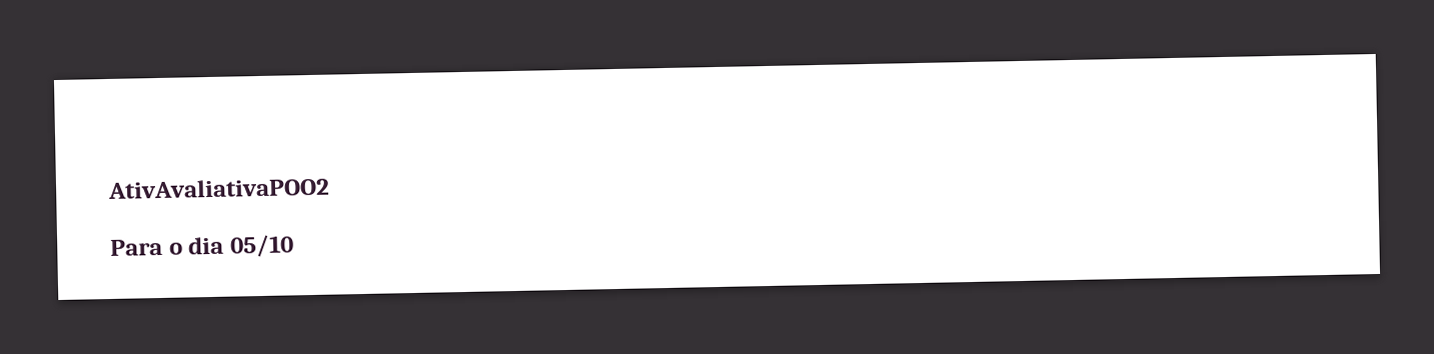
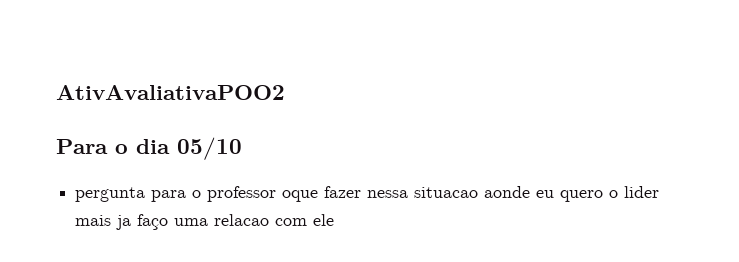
(294, 246) none -> [75,186,660,202] [75,214,335,230] // pergunta para o professor oque fazer nessa situacao aonde eu quero o lider mais ja faço uma relacao com ele

